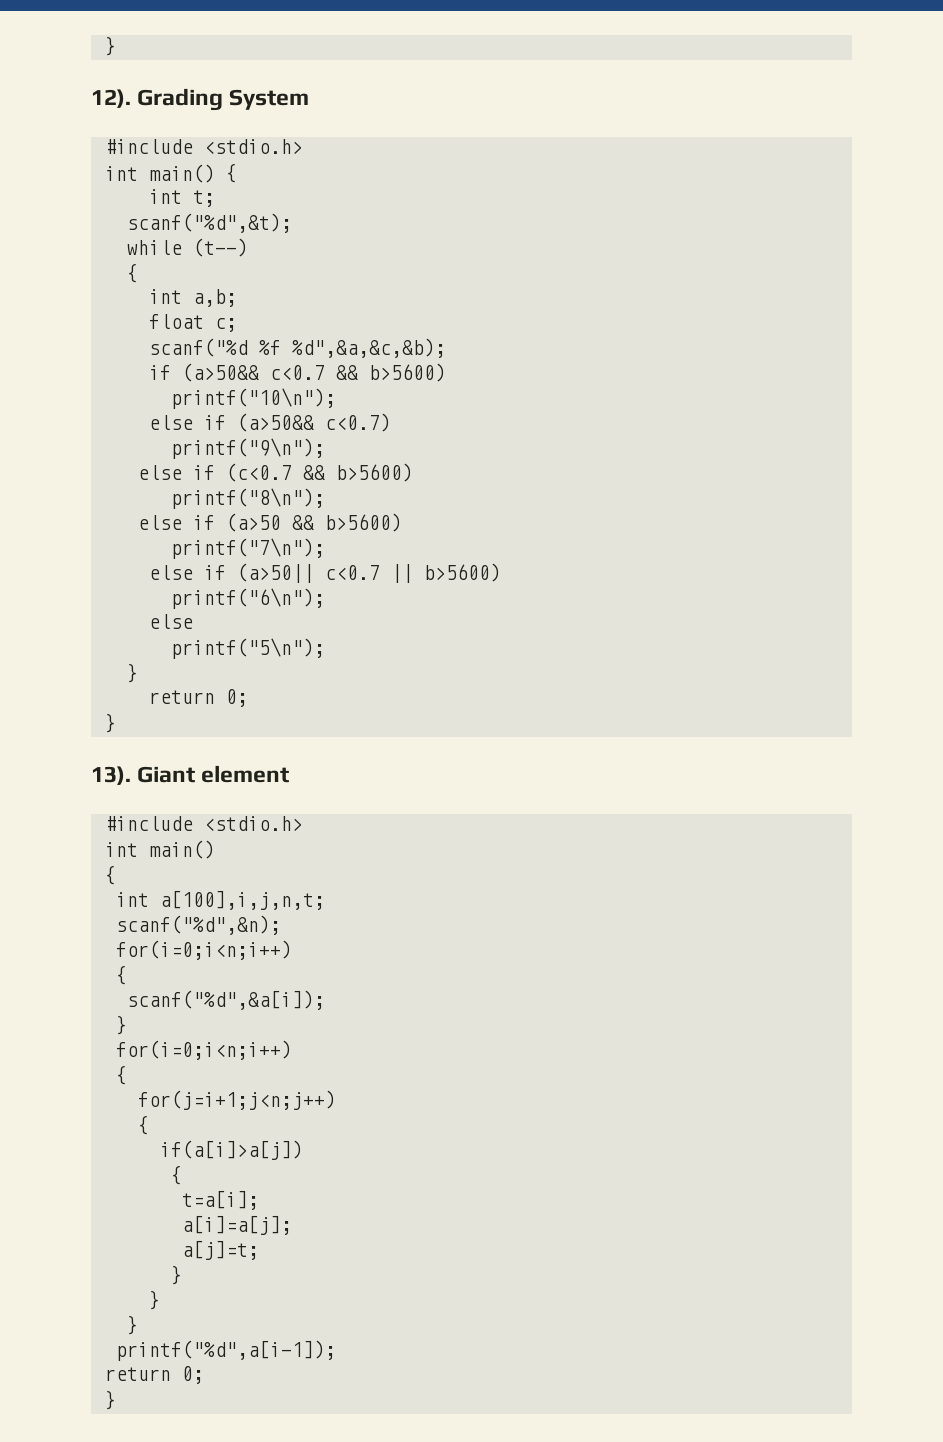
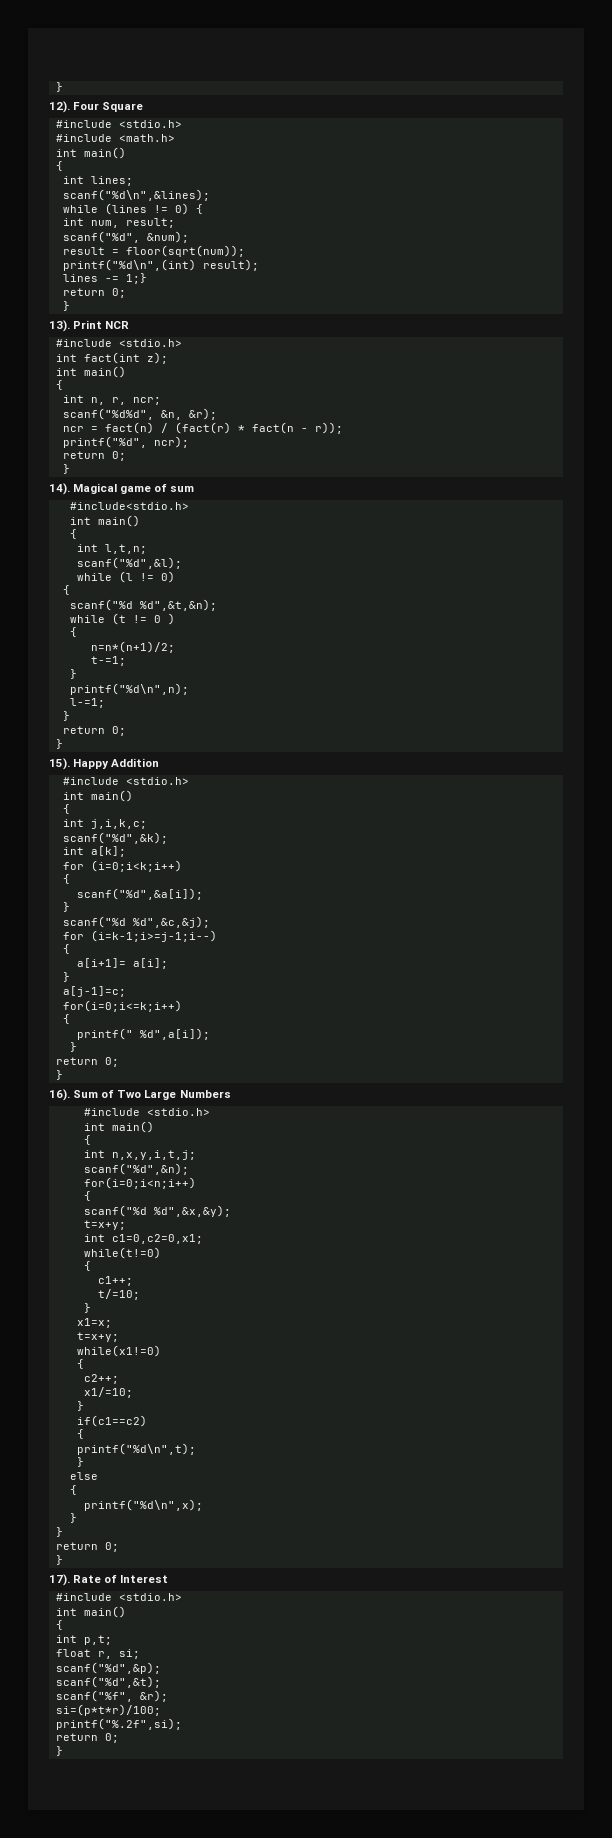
[137,88,310,111] [104,139,303,154] [104,163,237,183] [148,189,215,207] [126,213,292,233] [126,238,248,257] [126,263,138,283] [148,289,237,307] [148,314,237,332] [148,338,446,358] [148,363,446,382] [170,388,336,409] [148,413,391,432] [170,438,325,459] [137,463,413,482] [170,488,325,509] [137,513,402,532] [170,538,325,559] [148,563,501,583] [170,588,325,609] [148,614,193,629] [170,638,325,659] [126,663,138,683] [148,689,248,707] [104,713,116,733] [91,765,290,785] [104,816,303,831] [104,840,215,859] [104,865,116,885] [115,890,325,910] [115,915,281,935] [115,940,292,960] [115,965,127,985] [126,990,325,1010] [115,1015,127,1035] [115,1040,292,1060] [115,1065,127,1085] [137,1090,336,1110] [137,1115,149,1135] [159,1140,303,1160] [170,1165,182,1185] [181,1190,259,1210] [181,1215,292,1235] [181,1240,259,1260] [170,1265,182,1285] [148,1290,160,1310] [126,1315,138,1335] [115,1340,336,1361] Grading System // #include <stdio.h> // int main() { // int t; // scanf("%d",&t); // while (t--) // { // int a,b; // float c; // scanf("%d %f %d",&a,&c,&b); // if (a>50&& c<0.7 && b>5600) // printf("10\n"); // else if (a>50&& c<0.7) // printf("9\n"); // else if (c<0.7 && b>5600) // printf("8\n"); // else if (a>50 && b>5600) // printf("7\n"); // else if (a>50|| c<0.7 || b>5600) // printf("6\n"); // else // printf("5\n"); // } // return 0; // } // 13). Giant element // #include <stdio.h> // int main() // { // int a[100],i,j,n,t; // scanf("%d",&n); // for(i=0;i<n;i++) // { // scanf("%d",&a[i]); // } // for(i=0;i<n;i++) // { // for(j=i+1;j<n;j++) // { // if(a[i]>a[j]) // { // t=a[i]; // a[i]=a[j]; // a[j]=t; // } // } // } // printf("%d",a[i-1]); -> [73,102,144,112] [55,120,182,128] [55,134,175,142] [55,147,126,159] [55,161,63,171] [62,176,133,186] [62,189,210,201] [62,203,203,215] [62,218,175,228] [62,231,189,243] [62,245,245,257] [62,259,259,271] [62,273,147,284] [62,288,126,298] [62,301,70,311] [49,320,130,332] [55,339,182,347] [55,352,168,364] [55,366,126,378] [55,380,63,390] [62,395,161,405] [62,408,217,420] [62,422,343,434] [62,436,189,448] [62,451,126,461] [62,464,70,474] [49,483,195,495] [69,502,189,510] [69,515,140,527] [69,529,77,539] [76,544,147,554] [76,557,182,569] [76,571,175,583] [62,585,70,595] [69,599,217,611] [69,613,175,625] [69,627,77,637] [90,641,175,653] [90,656,126,666] [69,669,77,679] [69,683,189,695] [69,698,105,708] [62,711,70,721] [62,726,126,736] [55,739,63,749] [49,758,160,770] [62,777,189,785] [62,790,133,802] [62,804,70,814] [62,819,147,829] [62,832,168,844] [62,846,126,857] [62,860,182,872] [62,874,70,884] [76,888,203,900] [62,902,70,912] [62,916,210,928] [62,930,217,942] [62,944,70,954] [76,958,168,969] [62,972,70,982] [62,986,126,997] [62,1000,182,1012] [62,1014,70,1024] [76,1028,210,1040] [69,1042,77,1052] [55,1057,119,1067] [55,1070,63,1080] [49,1089,231,1101] [83,1108,210,1116] [83,1121,154,1133] [83,1135,91,1145] [83,1150,196,1160] [83,1163,189,1175] [83,1177,196,1189] [83,1191,91,1201] [83,1205,231,1217] [83,1220,126,1230] [83,1234,203,1244] [83,1247,161,1259] [83,1261,91,1271] [97,1276,133,1286] [97,1289,140,1300] [83,1303,91,1313] [76,1318,112,1328] [76,1332,119,1342] [76,1345,161,1357] [76,1359,84,1369] [83,1374,119,1384] [83,1387,133,1398] [76,1401,84,1411] [76,1415,147,1427] [76,1429,84,1439] [76,1443,196,1455] [76,1457,84,1467] [69,1472,98,1480] [69,1485,77,1495] [83,1499,203,1511] [69,1513,77,1523] [55,1527,63,1537] [55,1542,119,1552] [55,1555,63,1565] [49,1574,169,1586] [55,1593,182,1601] [55,1606,126,1618] [55,1620,63,1630] [55,1635,112,1645] [55,1649,140,1659] [55,1662,161,1674] [55,1676,161,1688] [55,1690,168,1702] [55,1704,161,1716] [55,1718,182,1730] Four Square // #include <stdio.h> // #include <math.h> // int main() // { // int lines; // scanf("%d\n",&lines); // while (lines != 0) { // int num, result; // scanf("%d", &num); // result = floor(sqrt(num)); // printf("%d\n",(int) result); // lines -= 1;} // return 0; // } // 13). Print NCR // #include <stdio.h> // int fact(int z); // int main() // { // int n, r, ncr; // scanf("%d%d", &n, &r); // ncr = fact(n) / (fact(r) * fact(n - r)); // printf("%d", ncr); // return 0; // } // 14). Magical game of sum // #include<stdio.h> // int main() // { // int l,t,n; // scanf("%d",&l); // while (l != 0) // { // scanf("%d %d",&t,&n); // while (t != 0 ) // { // n=n*(n+1)/2; // t-=1; // } // printf("%d\n",n); // l-=1; // } // return 0; // } // 15). Happy Addition // #include <stdio.h> // int main() // { // int j,i,k,c; // scanf("%d",&k); // int a[k]; // for (i=0;i<k;i++) // { // scanf("%d",&a[i]); // } // scanf("%d %d",&c,&j); // for (i=k-1;i>=j-1;i--) // { // a[i+1]= a[i]; // } // a[j-1]=c; // for(i=0;i<=k;i++) // { // printf(" %d",a[i]); // } // return 0; // } // 16). Sum of Two Large Numbers // #include <stdio.h> // int main() // { // int n,x,y,i,t,j; // scanf("%d",&n); // for(i=0;i<n;i++) // { // scanf("%d %d",&x,&y); // t=x+y; // int c1=0,c2=0,x1; // while(t!=0) // { // c1++; // t/=10; // } // x1=x; // t=x+y; // while(x1!=0) // { // c2++; // x1/=10; // } // if(c1==c2) // { // printf("%d\n",t); // } // else // { // printf("%d\n",x); // } // } // return 0; // } // 17). Rate of Interest // #include <stdio.h> // int main() // { // int p,t; // float r, si; // scanf("%d",&p); // scanf("%d",&t); // scanf("%f", &r); // si=(p*t*r)/100; // printf("%.2f",si);

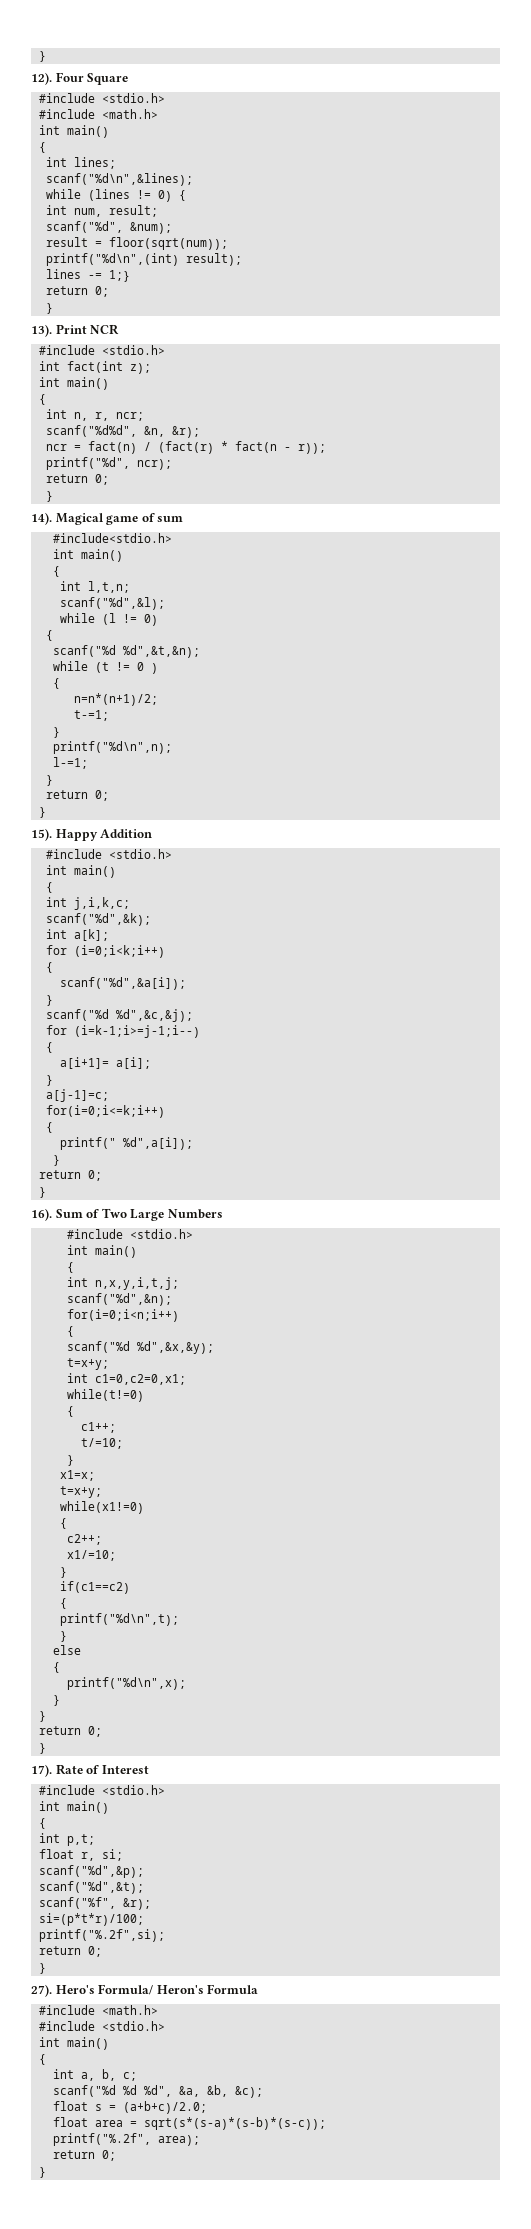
(63, 1751) none -> [31,1984,259,1997] [38,2005,158,2015] [38,2021,165,2031] [38,2037,109,2050] [38,2054,46,2065] [52,2069,137,2081] [52,2085,263,2098] [52,2101,207,2114] [52,2117,326,2130] [52,2133,200,2146] [52,2150,116,2161] [38,2167,46,2178] // 27). Hero's Formula/ Heron's Formula // #include <math.h> // #include <stdio.h> // int main() // { // int a, b, c; // scanf("%d %d %d", &a, &b, &c); // float s = (a+b+c)/2.0; // float area = sqrt(s*(s-a)*(s-b)*(s-c)); // printf("%.2f", area); // return 0; // }

